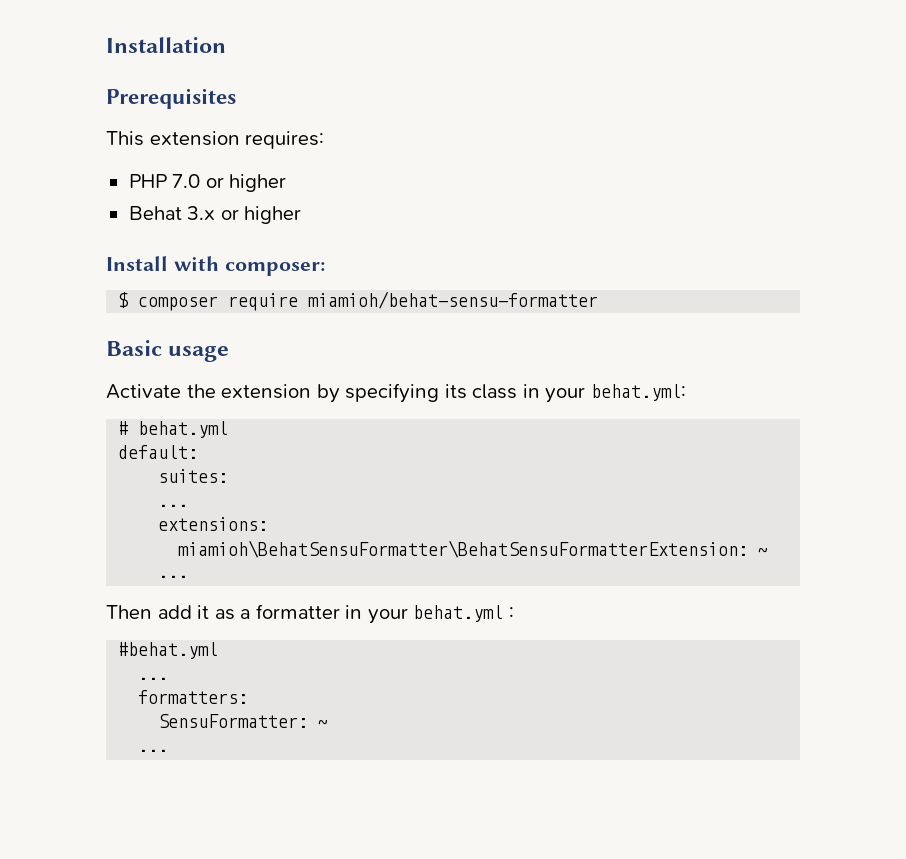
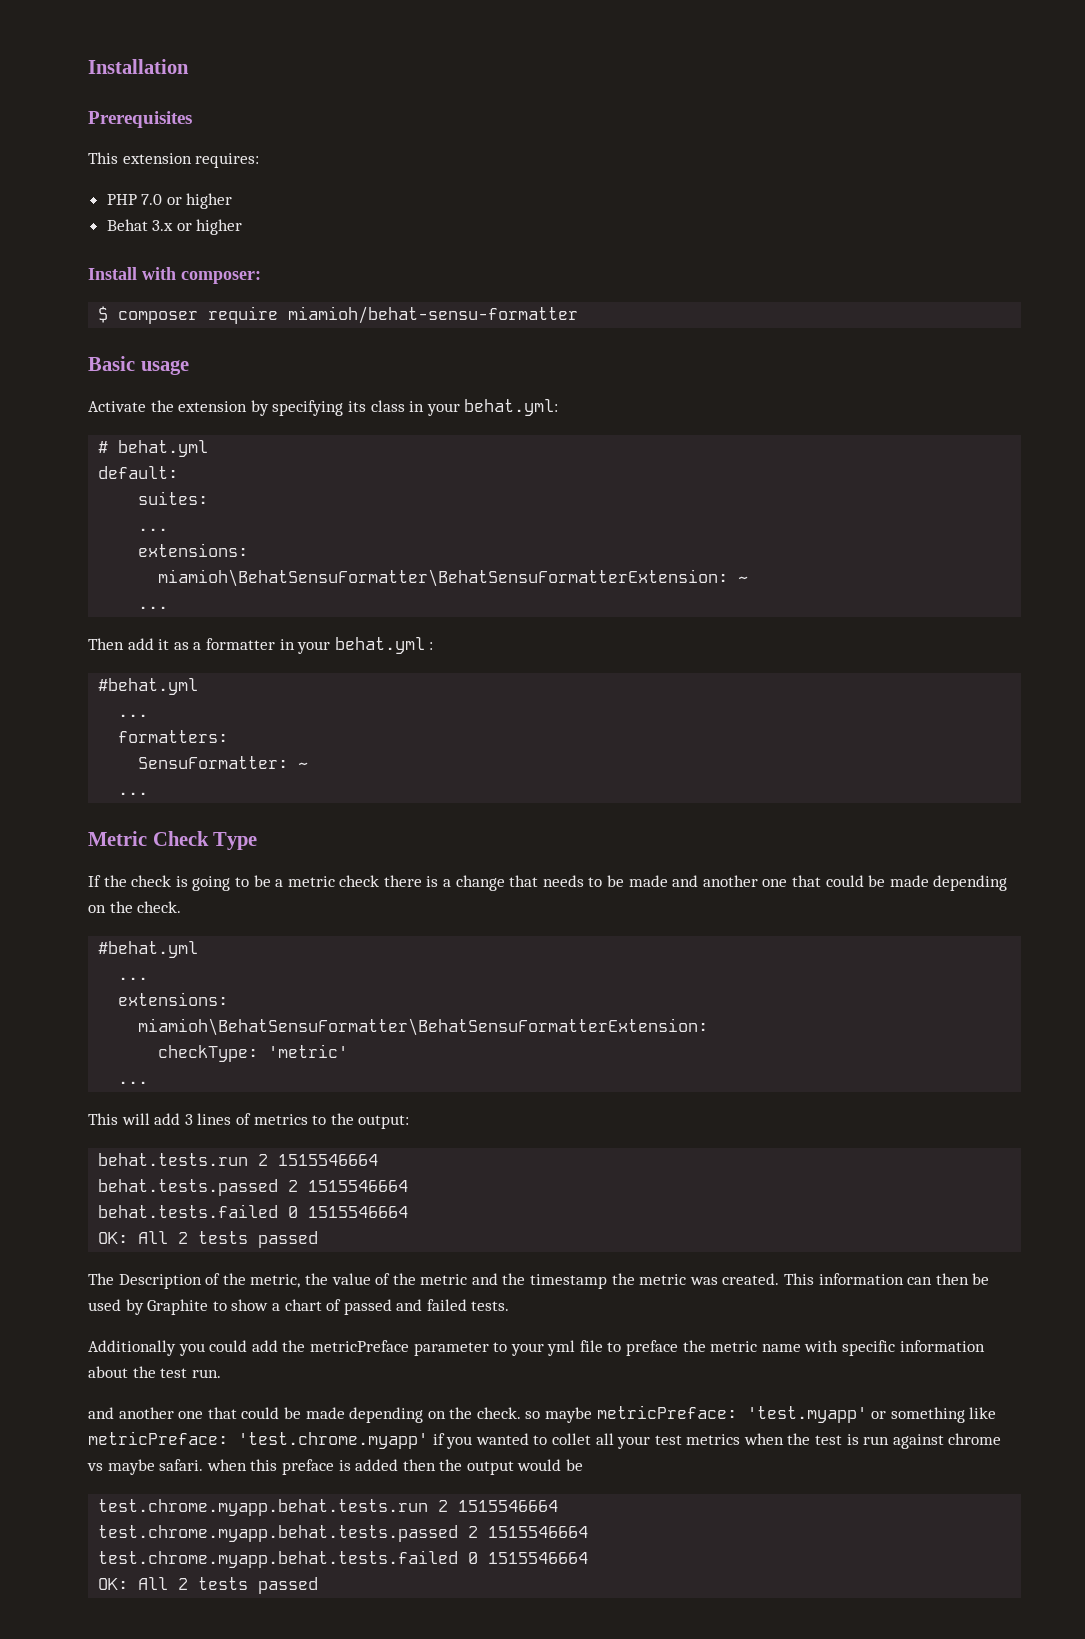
(169, 750) none -> [88,831,258,850] [88,875,1008,891] [88,901,182,913] [98,941,199,958] [118,977,149,980] [118,992,229,1006] [138,1018,709,1036] [158,1044,349,1062] [118,1081,149,1084] [88,1113,410,1129] [98,1153,379,1166] [98,1179,409,1196] [98,1204,409,1218] [98,1231,319,1248] [88,1273,990,1289] [88,1299,510,1315] [88,1340,985,1356] [88,1366,221,1378] [88,1405,997,1423] [88,1431,1002,1449] [87,1459,584,1475] [98,1499,559,1516] [98,1525,589,1542] [98,1550,589,1568] [98,1577,319,1594] // Metric Check Type // If the check is going to be a metric check there is a change that needs to be made and another one that could be made depending on the check. // #behat.yml // ... // extensions: // miamioh\BehatSensuFormatter\BehatSensuFormatterExtension: // checkType: 'metric' // ... // This will add 3 lines of metrics to the output: // behat.tests.run 2 1515546664 // behat.tests.passed 2 1515546664 // behat.tests.failed 0 1515546664 // OK: All 2 tests passed // The Description of the metric, the value of the metric and the timestamp the metric was created. This information can then be used by Graphite to show a chart of passed and failed tests. // Additionally you could add the metricPreface parameter to your yml file to preface the metric name with specific information about the test run. // and another one that could be made depending on the check. so maybe metricPreface: 'test.myapp' or something like metricPreface: 'test.chrome.myapp' if you wanted to collet all your test metrics when the test is run against chrome vs maybe safari. when this preface is added then the output would be // test.chrome.myapp.behat.tests.run 2 1515546664 // test.chrome.myapp.behat.tests.passed 2 1515546664 // test.chrome.myapp.behat.tests.failed 0 1515546664 // OK: All 2 tests passed

